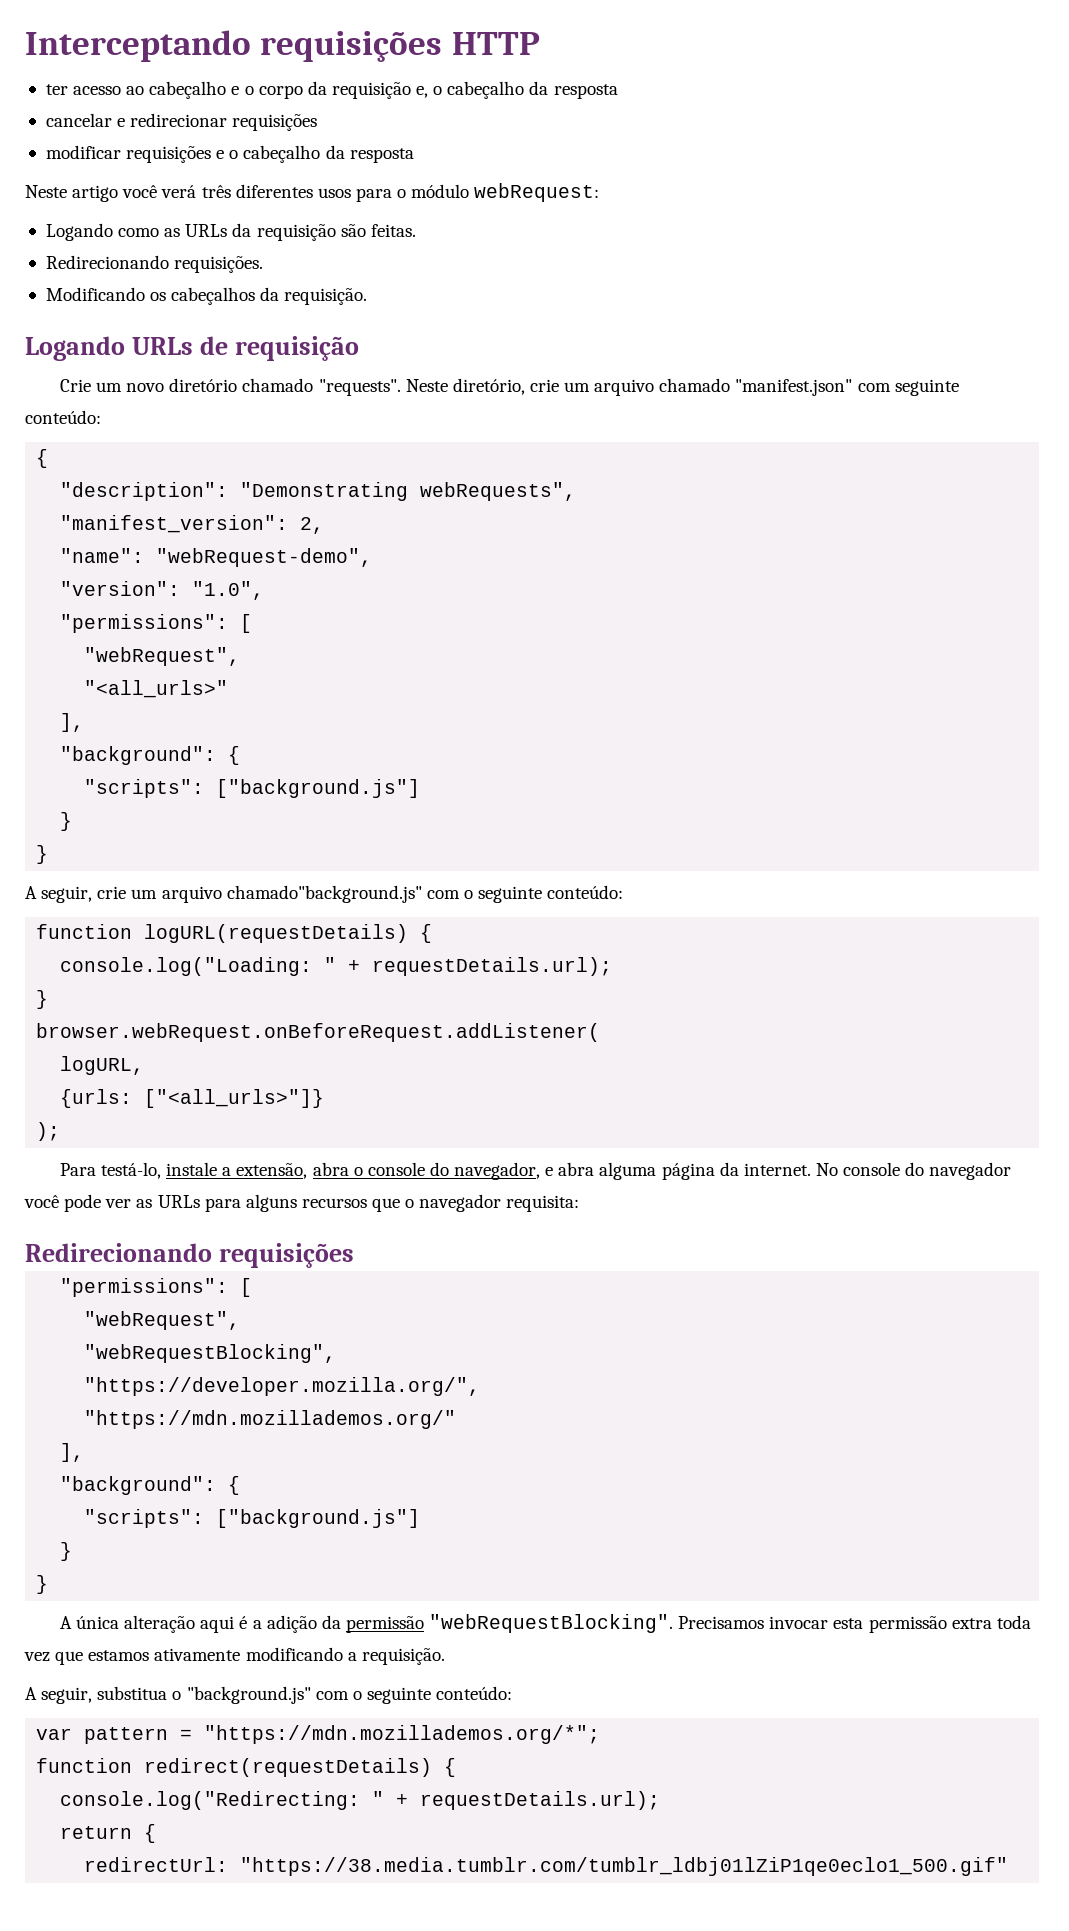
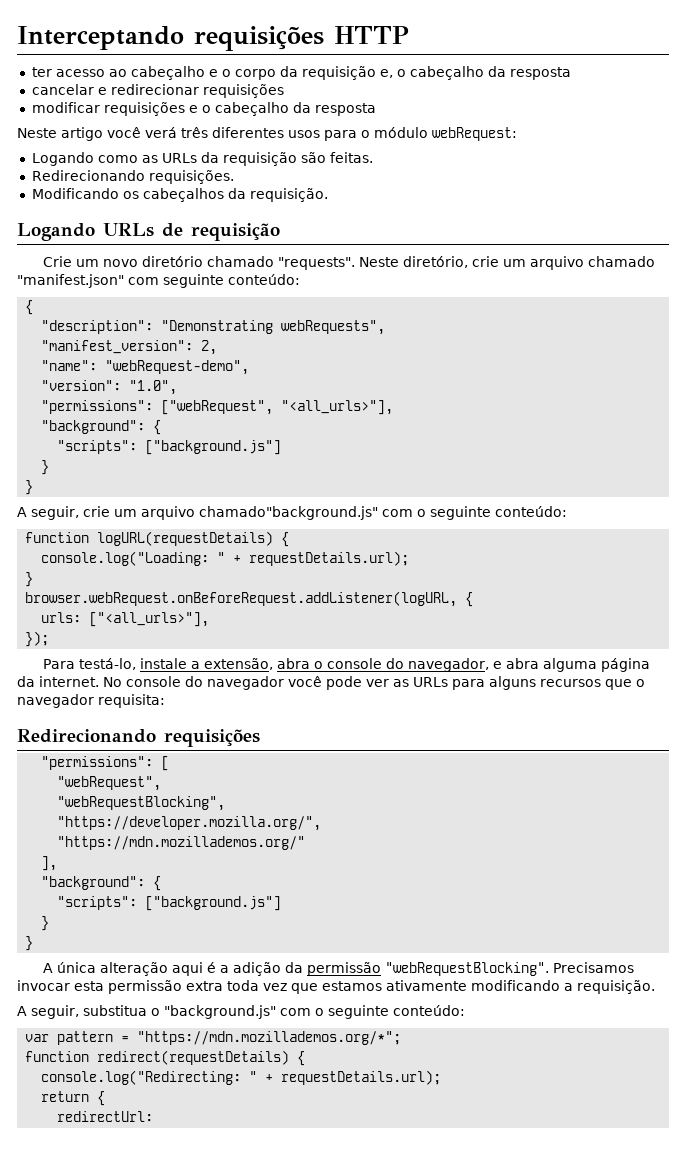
[240,614,253,633] [84,647,241,666] [84,680,229,698] [60,713,85,732] [ // "webRequest", // "<all_urls>" // ], -> [161,400,394,415] ["webRequest", "<all_urls>"],
[36,1023,601,1042] [60,1056,145,1075] [60,1089,325,1108] [36,1122,61,1141] browser.webRequest.onBeforeRequest.addListener( // logURL, // {urls: ["<all_urls>"]} // ); -> [25,591,474,607] [41,612,210,627] [25,631,50,647] browser.webRequest.onBeforeRequest.addListener(logURL, { // urls: ["<all_urls>"], // });
[240,1857,1009,1876] "https://38.media.tumblr.com/tumblr_ldbj01lZiP1qe0eclo1_500.gif" -> (154, 1116) none

